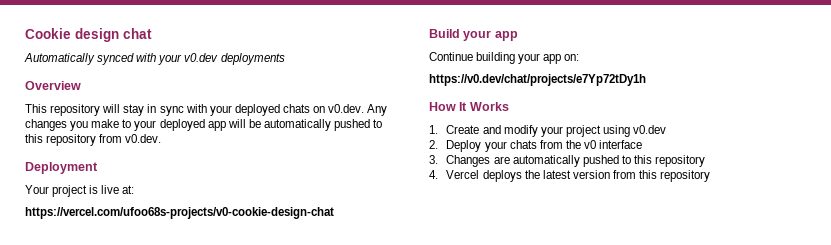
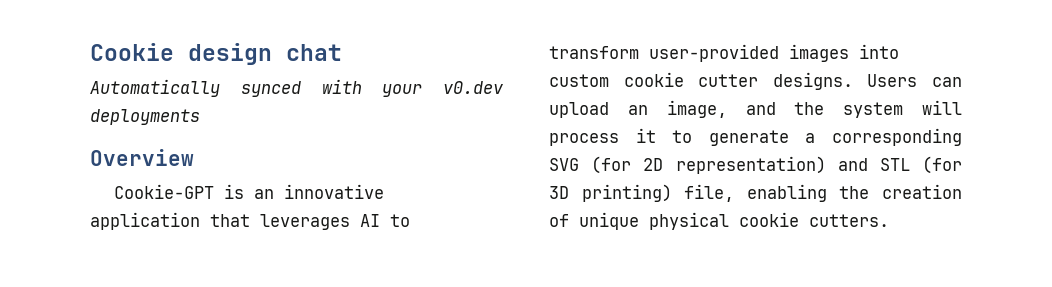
[25,104,388,116] [25,119,383,131] [25,134,162,146] [25,162,98,174] [25,185,135,197] [25,207,334,219] [429,29,518,41] [429,52,580,64] [429,74,646,86] [429,102,509,111] [429,125,667,137] [429,140,643,152] [429,155,706,167] [429,170,711,182] This repository will stay in sync with your deployed chats on v0.dev. Any changes you make to your deployed app will be automatically pushed to this repository from v0.dev. // Deployment // Your project is live at: // https://vercel.com/ufoo68s-projects/v0-cookie-design-chat // Build your app // Continue building your app on: // https://v0.dev/chat/projects/e7Yp72tDy1h // How It Works // 1. Create and modify your project using v0.dev // 2. Deploy your chats from the v0 interface // 3. Changes are automatically pushed to this repository // 4. Vercel deploys the latest version from this repository -> [114,184,385,199] [90,212,410,230] [549,44,899,62] [549,72,962,90] [549,100,962,118] [549,128,962,146] [549,156,962,174] [549,184,962,202] [549,212,889,230] Cookie-GPT is an innovative application that leverages AI to transform user-provided images into custom cookie cutter designs. Users can upload an image, and the system will process it to generate a corresponding SVG (for 2D representation) and STL (for 3D printing) file, enabling the creation of unique physical cookie cutters.

